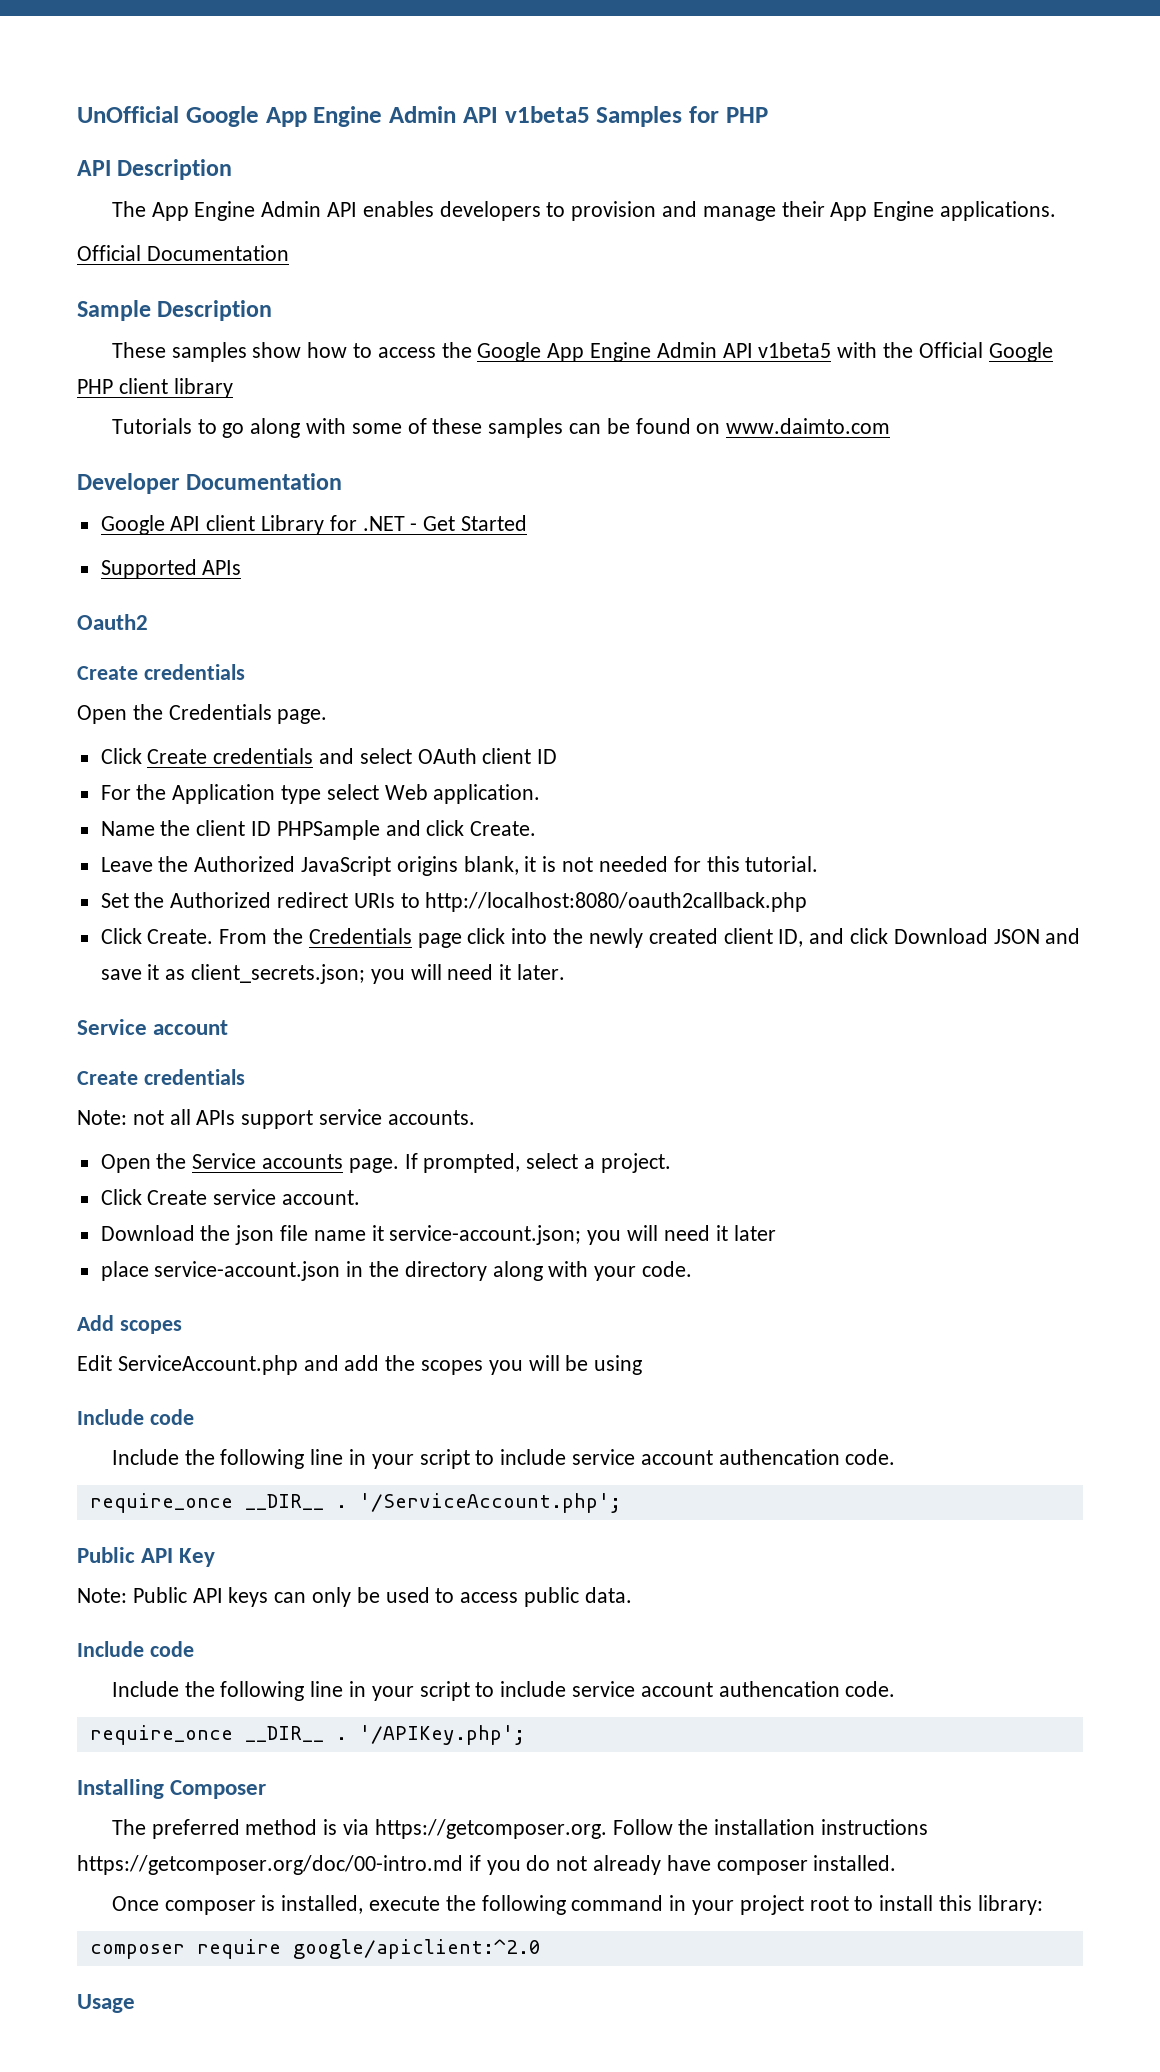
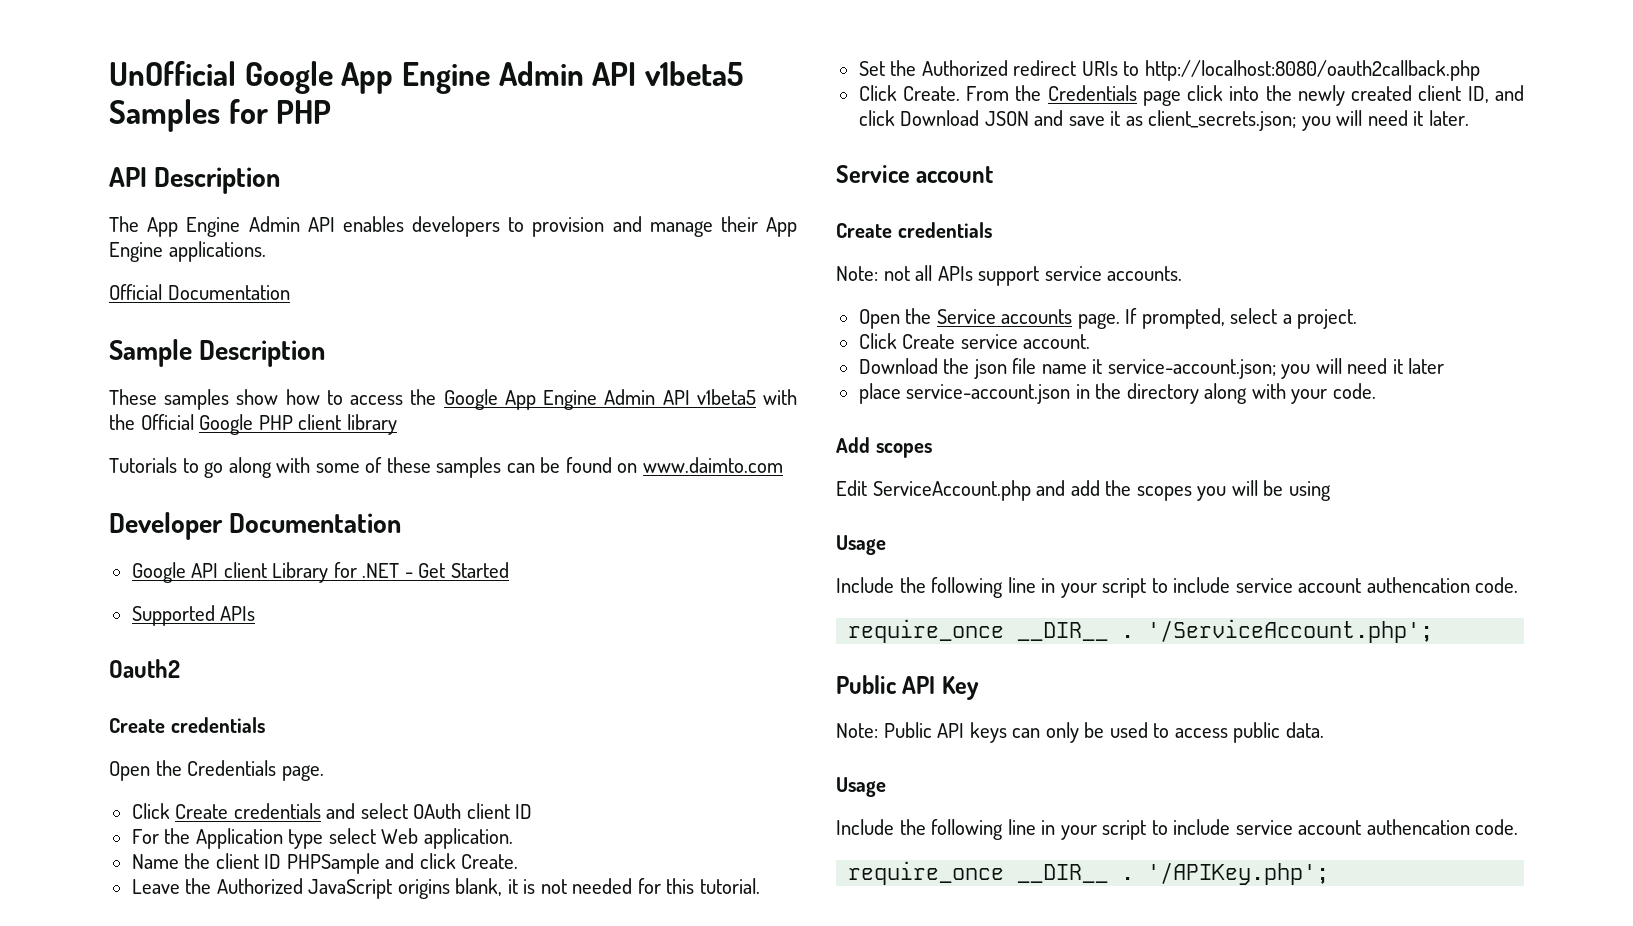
[77,1409,194,1425] Include code -> [836,535,886,555] Usage
[77,1641,194,1657] Include code -> [836,777,886,797] Usage
[77,1779,267,1799] [111,1819,928,1839] [77,1855,897,1875] [111,1895,1043,1915] [89,1939,541,1959] [77,1994,135,2013] // Installing Composer // The preferred method is via https://getcomposer.org. Follow the installation instructions https://getcomposer.org/doc/00-intro.md if you do not already have composer installed. // Once composer is installed, execute the following command in your project root to install this library: // composer require google/apiclient:^2.0 // Usage -> (1330, 873) none

